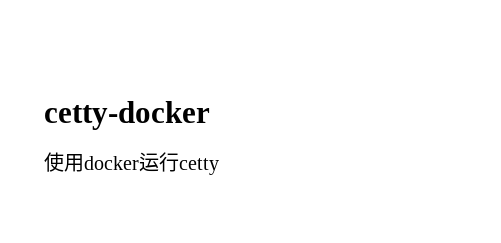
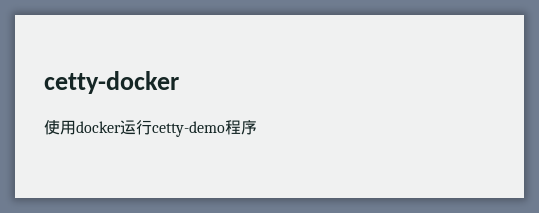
[179,158,219,175] cetty -> [152,120,257,137] cetty-demo程序

